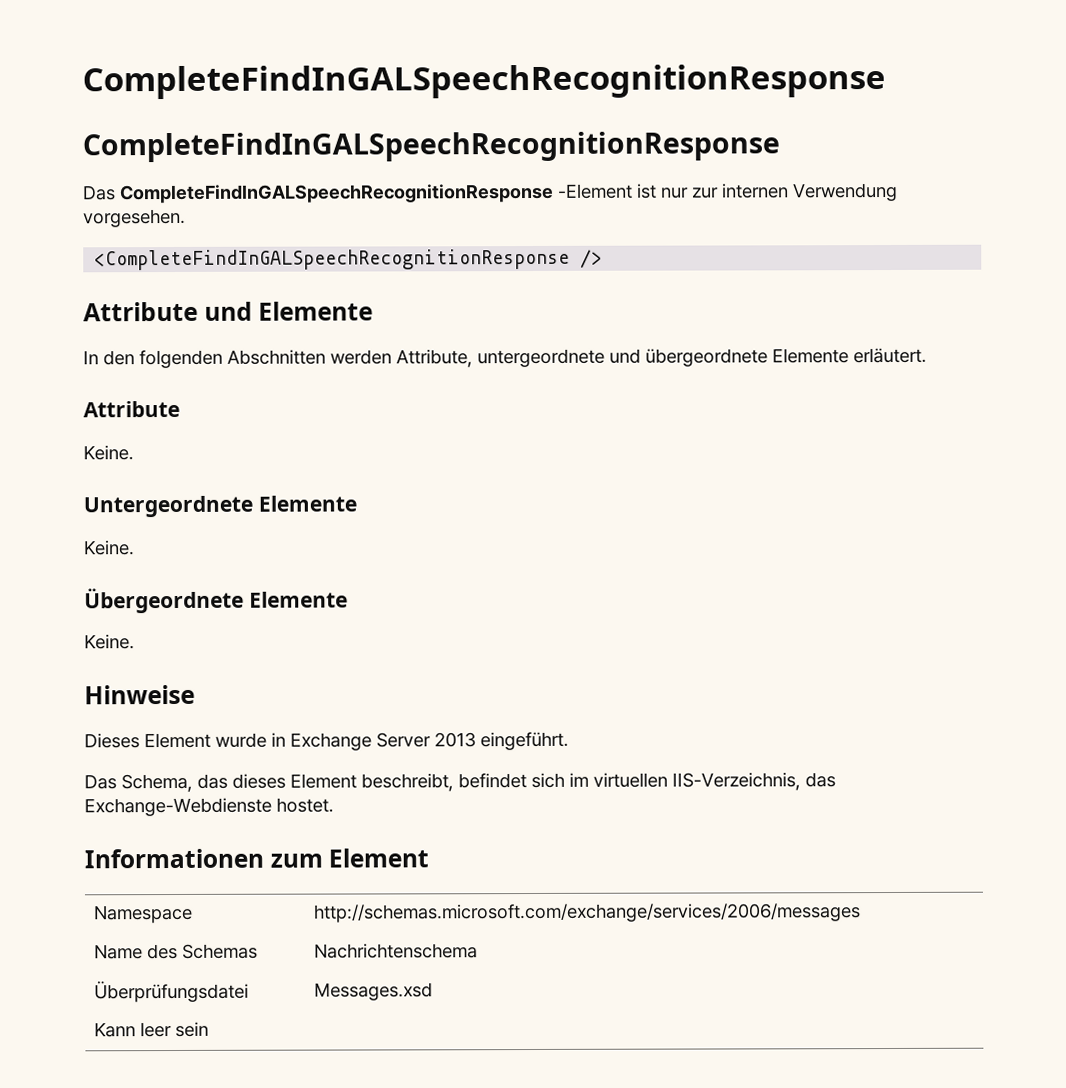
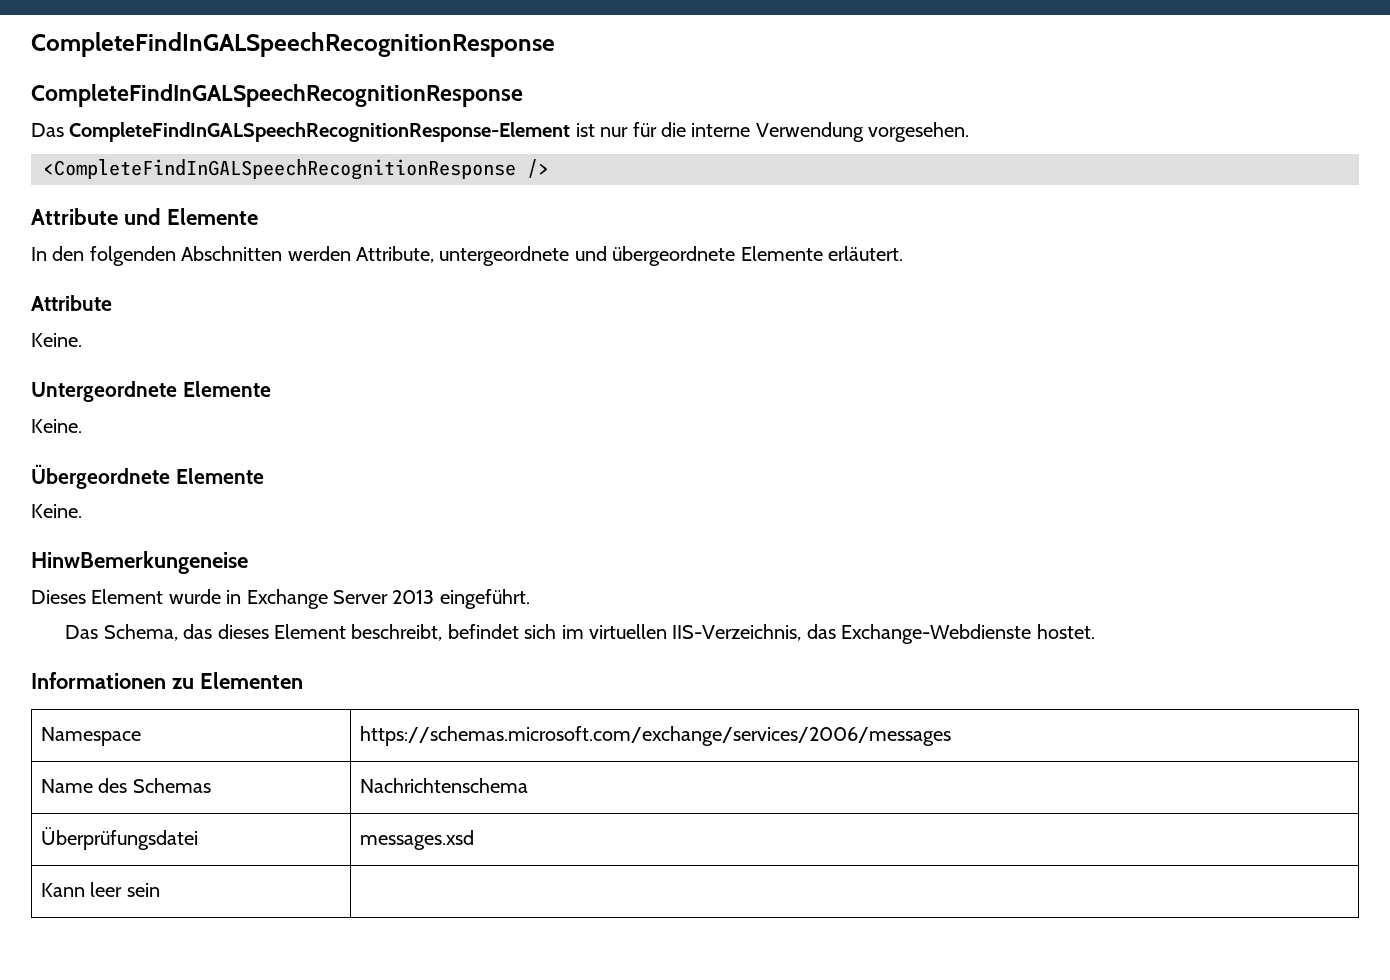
[119,183,789,204] CompleteFindInGALSpeechRecognitionResponse -Element ist nur zur internen -> [69,122,751,142] CompleteFindInGALSpeechRecognitionResponse-Element ist nur für die interne
[84,684,195,705] Hinweise -> [31,551,248,574] HinwBemerkungeneise
[269,848,430,868] zum Element -> [171,672,303,689] zu Elementen
[313,903,861,923] http://schemas.microsoft.com/exchange/services/2006/messages -> [359,726,951,746] https://schemas.microsoft.com/exchange/services/2006/messages
[313,982,433,1001] Messages.xsd -> [359,830,474,850] messages.xsd

